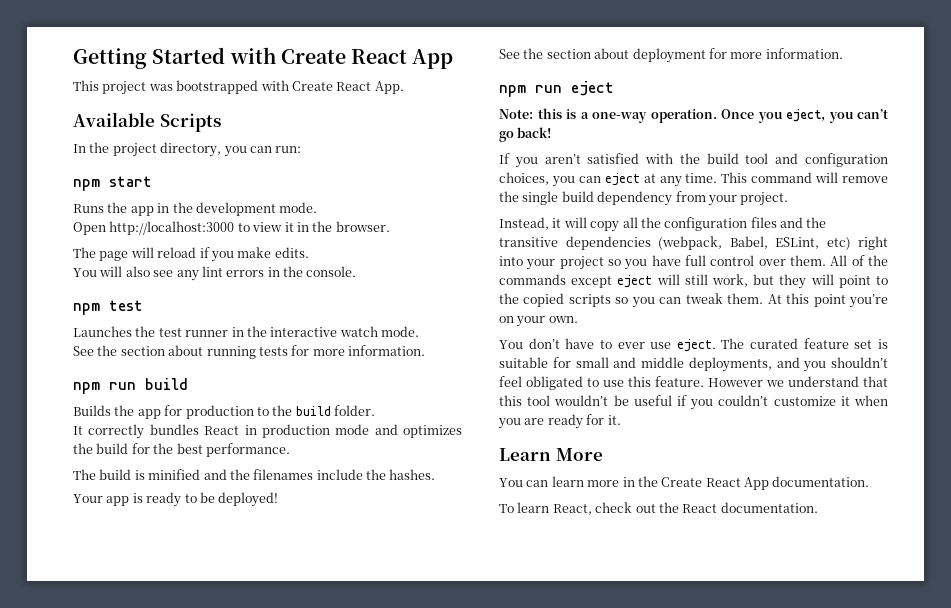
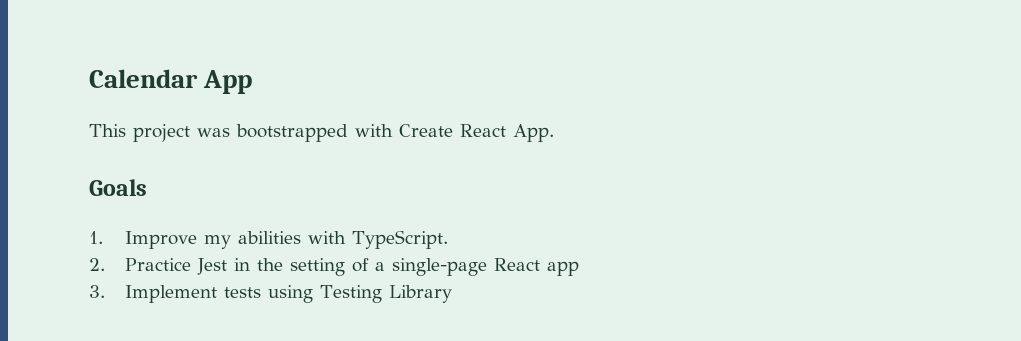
[73,47,408,69] Getting Started with Create React -> [89,69,198,88] Calendar
[73,112,221,132] [73,142,302,157] [73,176,152,191] [73,202,318,216] [73,221,390,235] [73,247,309,262] [73,266,357,281] [73,300,143,315] [73,326,419,337] [73,345,425,359] [73,378,188,394] [73,405,375,419] [73,424,462,439] [73,443,290,457] [73,469,436,480] [73,492,279,507] [499,48,843,63] [499,81,614,97] [499,108,888,123] [499,127,552,142] [499,153,888,168] [499,172,888,187] [499,191,789,206] [499,217,827,232] [499,236,888,250] [499,255,888,270] [499,274,888,289] [499,293,888,308] [499,316,578,327] [499,338,888,352] [499,357,888,372] [499,376,888,390] [499,395,888,410] [498,414,621,429] [499,448,603,461] [499,476,870,490] [499,502,818,515] Available Scripts // In the project directory, you can run: // npm start // Runs the app in the development mode. // Open http://localhost:3000 to view it in the browser. // The page will reload if you make edits. // You will also see any lint errors in the console. // npm test // Launches the test runner in the interactive watch mode. // See the section about running tests for more information. // npm run build // Builds the app for production to the build folder. // It correctly bundles React in production mode and optimizes the build for the best performance. // The build is minified and the filenames include the hashes. // Your app is ready to be deployed! // See the section about deployment for more information. // npm run eject // Note: this is a one-way operation. Once you eject, you can’t go back! // If you aren’t satisfied with the build tool and configuration choices, you can eject at any time. This command will remove the single build dependency from your project. // Instead, it will copy all the configuration files and the transitive dependencies (webpack, Babel, ESLint, etc) right into your project so you have full control over them. All of the commands except eject will still work, but they will point to the copied scripts so you can tweak them. At this point you’re on your own. // You don’t have to ever use eject. The curated feature set is suitable for small and middle deployments, and you shouldn’t feel obligated to use this feature. However we understand that this tool wouldn’t be useful if you couldn’t customize it when you are ready for it. // Learn More // You can learn more in the Create React App documentation. // To learn React, check out the React documentation. -> [89,179,147,196] [89,230,449,249] [89,258,580,276] [89,285,453,303] Goals // 1. Improve my abilities with TypeScript. // 2. Practice Jest in the setting of a single-page React app // 3. Implement tests using Testing Library

